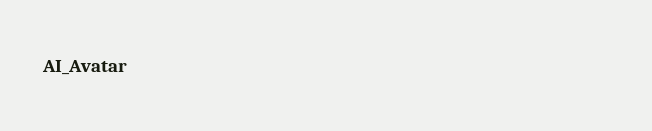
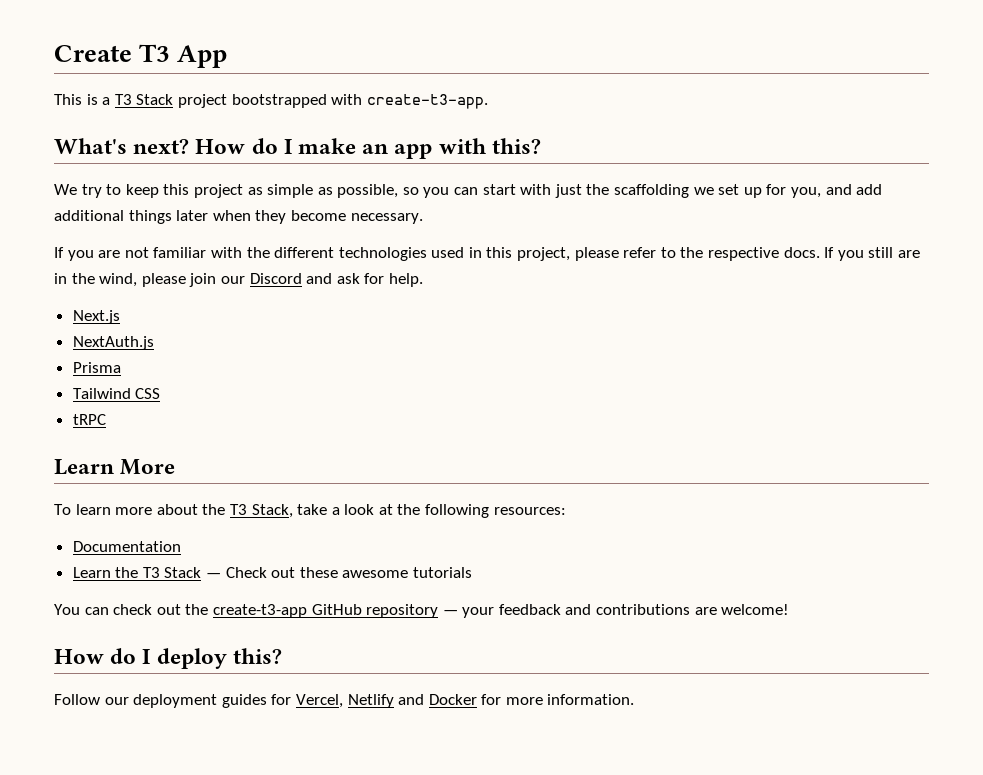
[42,60,127,75] AI_Avatar -> [54,44,228,68] [54,94,488,109] [54,138,541,159] [54,184,883,198] [54,210,423,224] [54,247,920,261] [54,273,423,287] [72,310,120,324] [72,336,154,350] [72,362,121,373] [72,388,161,399] [72,414,106,425] [54,459,176,475] [54,504,566,518] [72,541,181,552] [72,567,473,578] [54,604,790,618] [54,648,282,669] [54,694,635,708] Create T3 App // This is a T3 Stack project bootstrapped with create-t3-app. // What's next? How do I make an app with this? // We try to keep this project as simple as possible, so you can start with just the scaffolding we set up for you, and add additional things later when they become necessary. // If you are not familiar with the different technologies used in this project, please refer to the respective docs. If you still are in the wind, please join our Discord and ask for help. // Next.js // NextAuth.js // Prisma // Tailwind CSS // tRPC // Learn More // To learn more about the T3 Stack, take a look at the following resources: // Documentation // Learn the T3 Stack — Check out these awesome tutorials // You can check out the create-t3-app GitHub repository — your feedback and contributions are welcome! // How do I deploy this? // Follow our deployment guides for Vercel, Netlify and Docker for more information.

